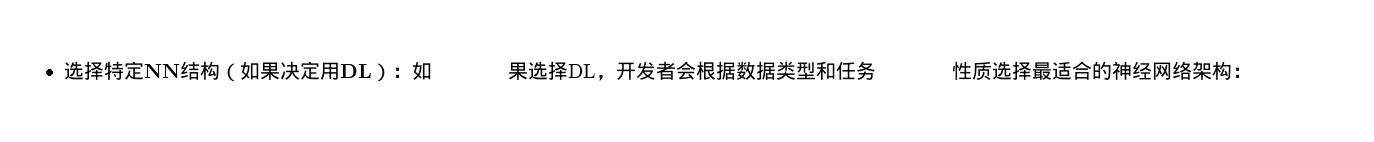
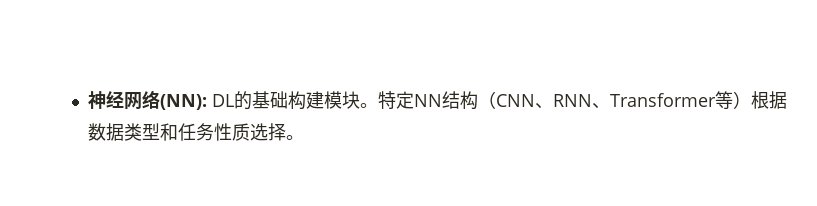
[64,61,696,82] 选择特定NN结构（如果决定用DL）：如果选择DL，开发者会 -> [87,90,751,110] 神经网络(NN): DL的基础构建模块。特定NN结构（CNN、RNN、Transformer等）
[1032,61,1252,80] 最适合的神经网络架构： -> [285,135,304,140] 。

